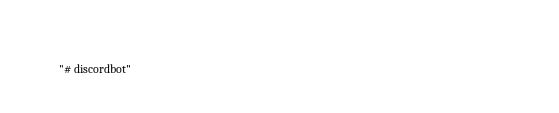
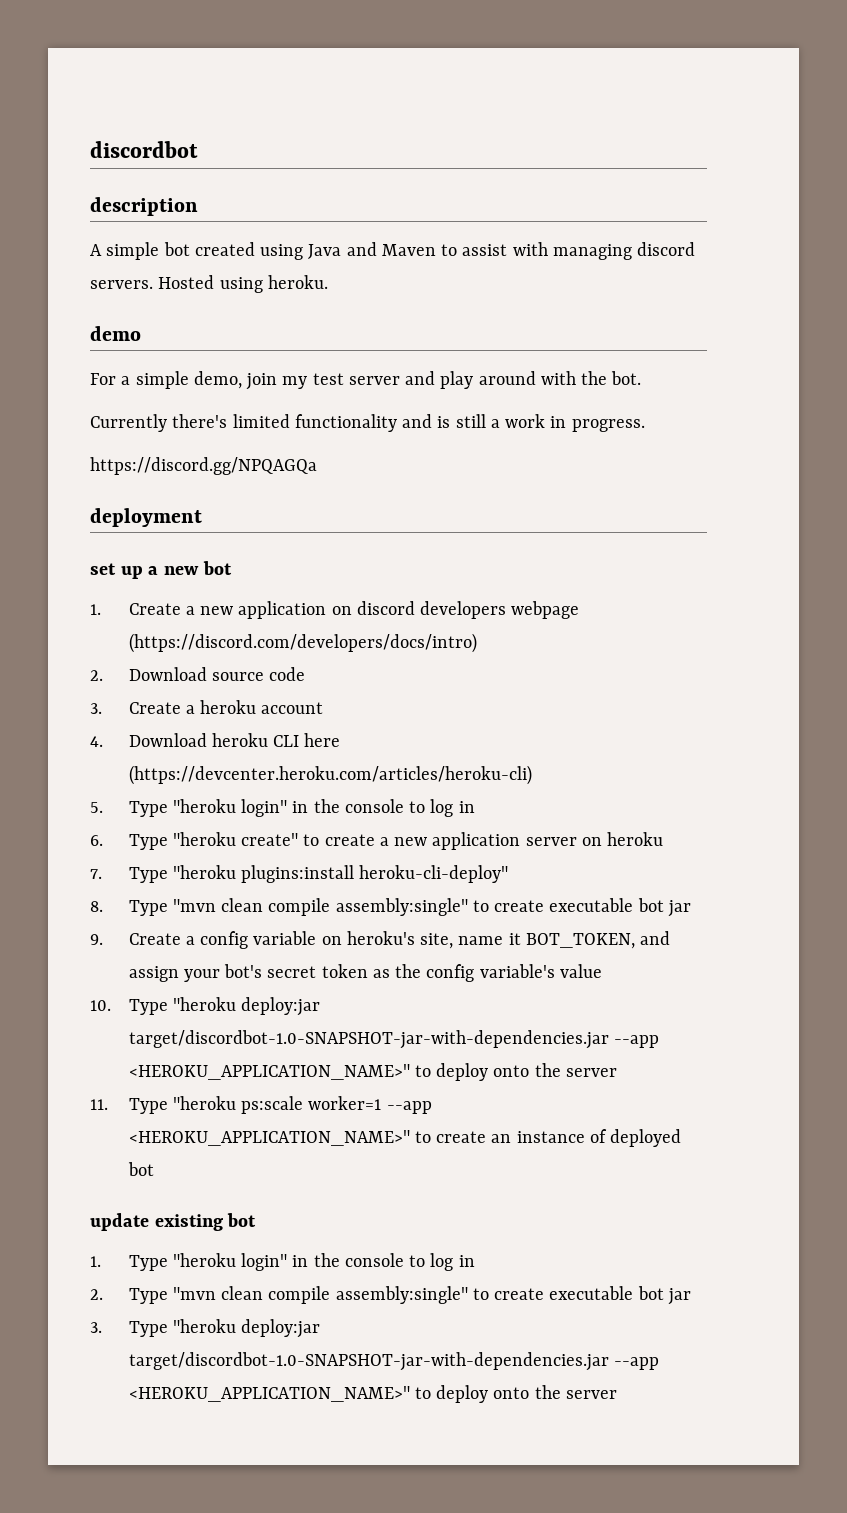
[59,64,132,74] "# discordbot" -> [90,141,198,158] [90,197,198,216] [90,242,696,260] [90,275,328,293] [90,326,141,341] [90,371,642,390] [90,414,645,432] [90,457,317,475] [90,508,202,527] [90,561,232,579] [90,601,580,619] [128,633,477,653] [90,667,306,681] [90,700,324,714] [90,733,341,747] [128,765,532,785] [90,799,475,817] [90,832,664,850] [90,865,509,883] [90,898,691,917] [90,931,671,949] [128,964,602,982] [90,997,321,1016] [128,1030,659,1049] [128,1063,617,1081] [90,1096,432,1114] [128,1129,682,1147] [127,1162,154,1176] [90,1213,257,1231] [90,1253,475,1271] [90,1286,691,1305] [90,1319,321,1338] [128,1352,659,1371] [128,1385,617,1403] discordbot // description // A simple bot created using Java and Maven to assist with managing discord servers. Hosted using heroku. // demo // For a simple demo, join my test server and play around with the bot. // Currently there's limited functionality and is still a work in progress. // https://discord.gg/NPQAGQa // deployment // set up a new bot // 1. Create a new application on discord developers webpage (https://discord.com/developers/docs/intro) // 2. Download source code // 3. Create a heroku account // 4. Download heroku CLI here (https://devcenter.heroku.com/articles/heroku-cli) // 5. Type "heroku login" in the console to log in // 6. Type "heroku create" to create a new application server on heroku // 7. Type "heroku plugins:install heroku-cli-deploy" // 8. Type "mvn clean compile assembly:single" to create executable bot jar // 9. Create a config variable on heroku's site, name it BOT_TOKEN, and assign your bot's secret token as the config variable's value // 10. Type "heroku deploy:jar target/discordbot-1.0-SNAPSHOT-jar-with-dependencies.jar --app <HEROKU_APPLICATION_NAME>" to deploy onto the server // 11. Type "heroku ps:scale worker=1 --app <HEROKU_APPLICATION_NAME>" to create an instance of deployed bot // update existing bot // 1. Type "heroku login" in the console to log in // 2. Type "mvn clean compile assembly:single" to create executable bot jar // 3. Type "heroku deploy:jar target/discordbot-1.0-SNAPSHOT-jar-with-dependencies.jar --app <HEROKU_APPLICATION_NAME>" to deploy onto the server

